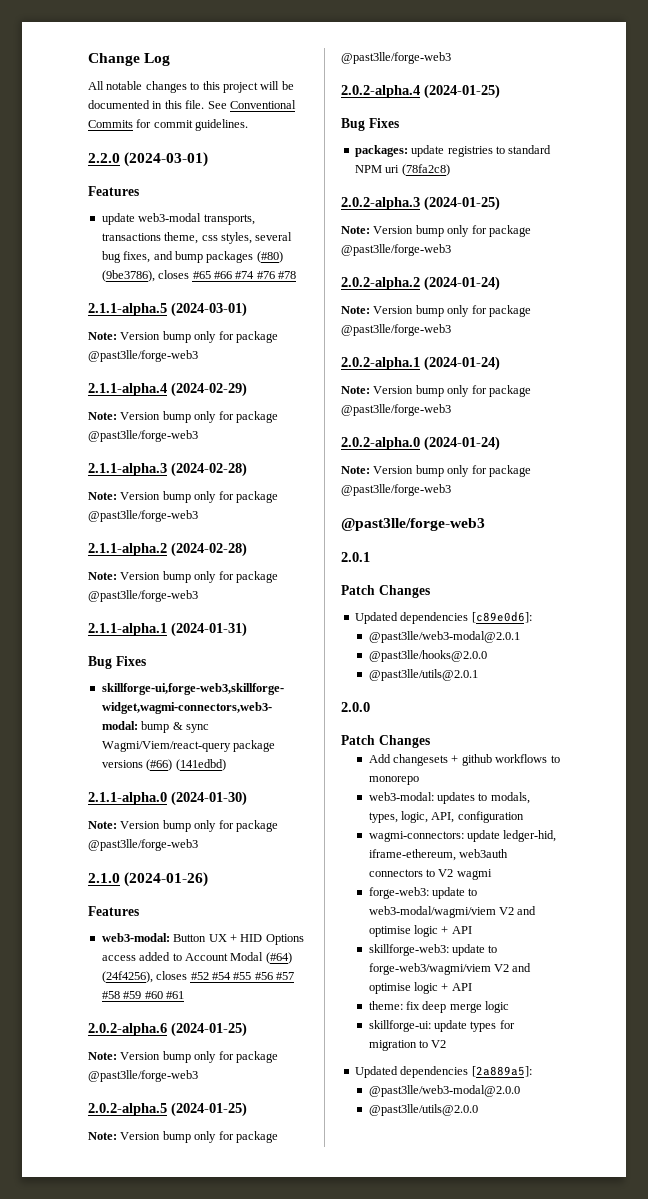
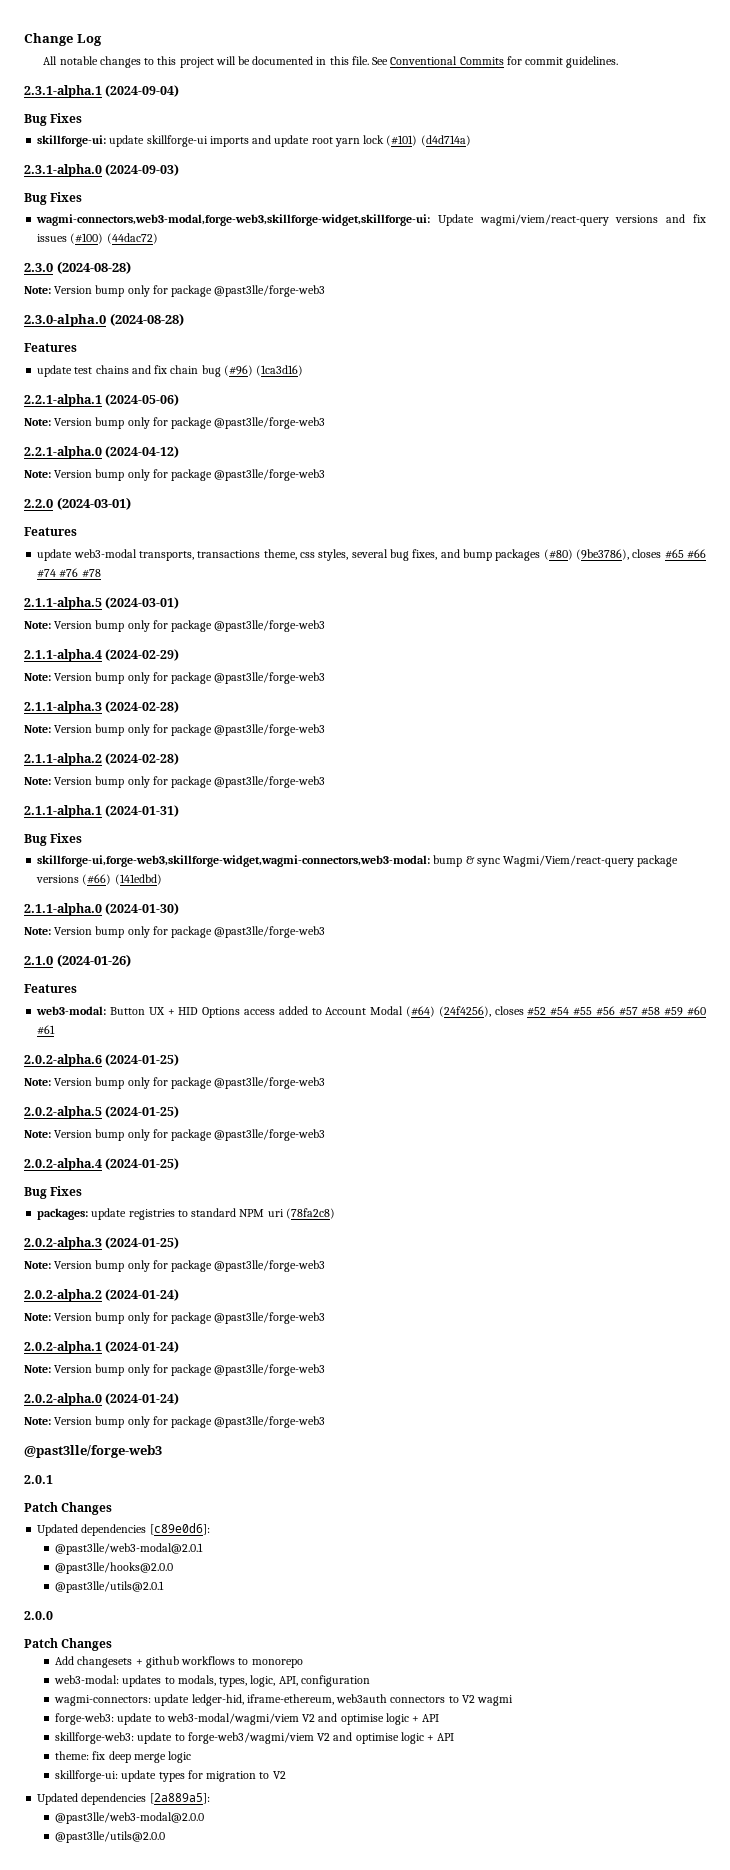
(249, 125) none -> [24,85,180,98] [24,113,83,126] [37,135,471,147] [24,164,180,177] [24,192,83,205] [36,214,706,226] [37,233,158,244] [24,261,131,274] [24,285,326,297] [24,313,184,327] [24,343,77,352] [37,365,304,377] [24,394,180,407] [24,417,326,429] [24,446,180,459] [24,469,326,481] // 2.3.1-alpha.1 (2024-09-04) // Bug Fixes // skillforge-ui: update skillforge-ui imports and update root yarn lock (#101) (d4d714a) // 2.3.1-alpha.0 (2024-09-03) // Bug Fixes // wagmi-connectors,web3-modal,forge-web3,skillforge-widget,skillforge-ui: Update wagmi/viem/react-query versions and fix issues (#100) (44dac72) // 2.3.0 (2024-08-28) // Note: Version bump only for package @past3lle/forge-web3 // 2.3.0-alpha.0 (2024-08-28) // Features // update test chains and fix chain bug (#96) (1ca3d16) // 2.2.1-alpha.1 (2024-05-06) // Note: Version bump only for package @past3lle/forge-web3 // 2.2.1-alpha.0 (2024-04-12) // Note: Version bump only for package @past3lle/forge-web3

